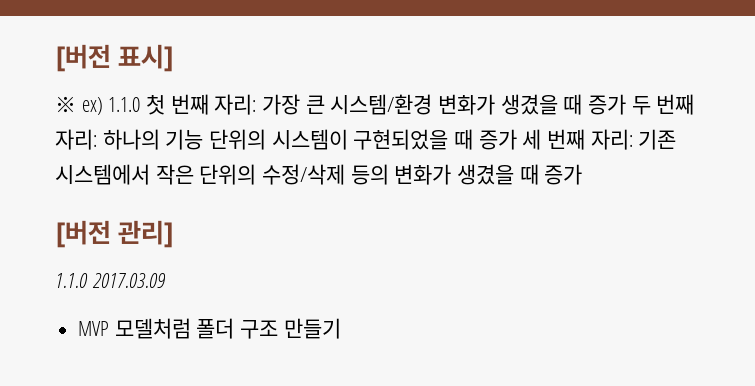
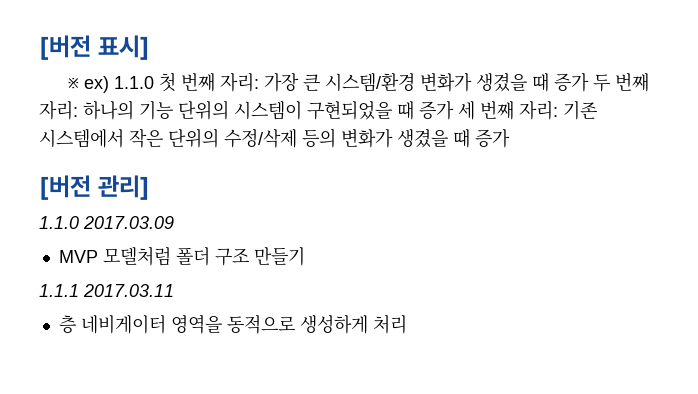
(341, 328) none -> [39,284,174,297] [58,314,407,334] // 1.1.1 2017.03.11 // 층 네비게이터 영역을 동적으로 생성하게 처리

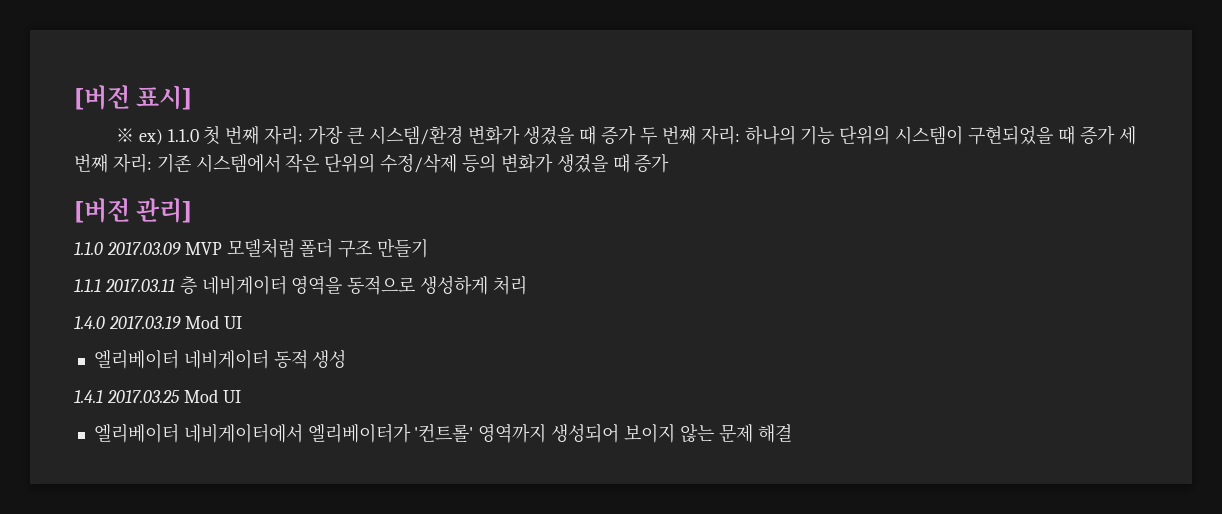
(174, 222) // -> (181, 248) none
(174, 290) // -> (175, 285) none
(407, 324) none -> [74,315,242,329] [93,349,347,369] [74,389,241,403] [93,423,792,443] // 1.4.0 2017.03.19 Mod UI // 엘리베이터 네비게이터 동적 생성 // 1.4.1 2017.03.25 Mod UI // 엘리베이터 네비게이터에서 엘리베이터가 '컨트롤' 영역까지 생성되어 보이지 않는 문제 해결

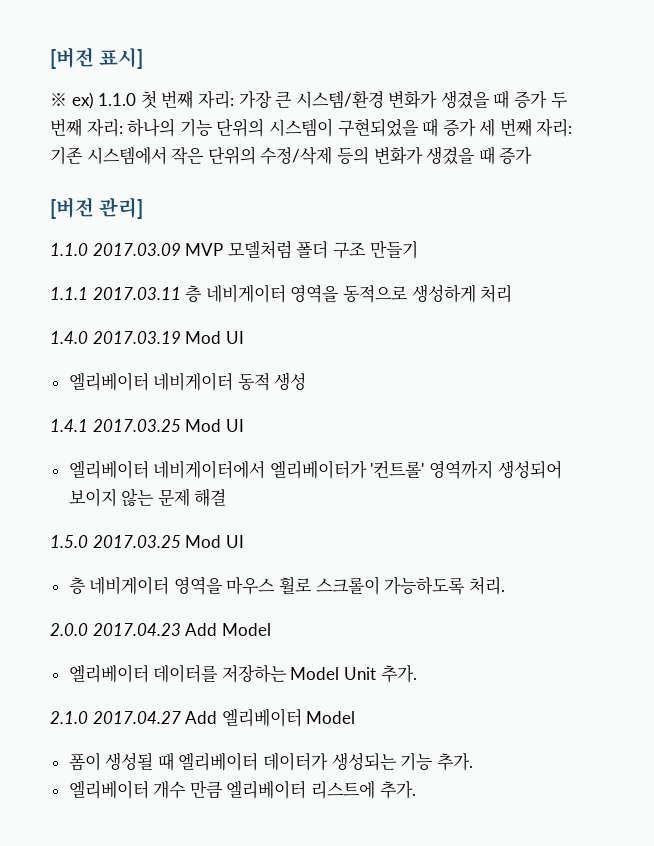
(792, 433) none -> [50,535,244,548] [68,576,505,595] [50,623,271,636] [68,664,417,683] [50,708,356,727] [68,752,473,771] [68,780,416,799] // 1.5.0 2017.03.25 Mod UI // 층 네비게이터 영역을 마우스 휠로 스크롤이 가능하도록 처리. // 2.0.0 2017.04.23 Add Model // 엘리베이터 데이터를 저장하는 Model Unit 추가. // 2.1.0 2017.04.27 Add 엘리베이터 Model // 폼이 생성될 때 엘리베이터 데이터가 생성되는 기능 추가. // 엘리베이터 개수 만큼 엘리베이터 리스트에 추가.

